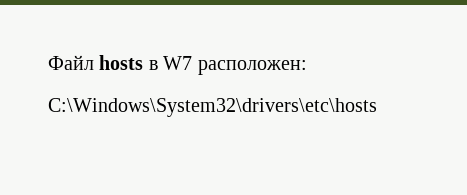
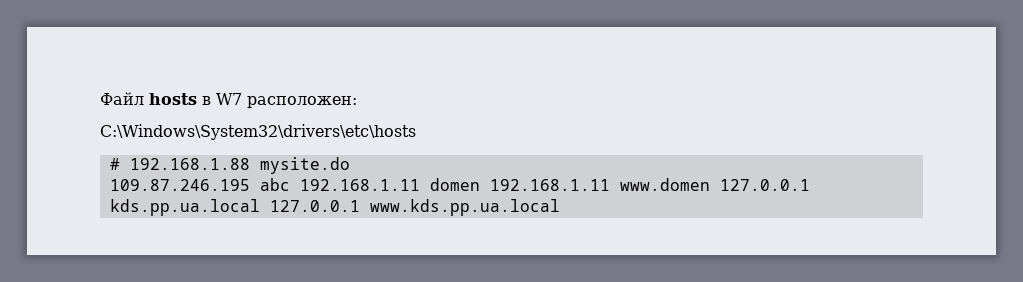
(377, 107) none -> [109,157,350,174] [109,178,810,191] [109,199,560,216] // # 192.168.1.88 mysite.do // 109.87.246.195 abc 192.168.1.11 domen 192.168.1.11 www.domen 127.0.0.1 kds.pp.ua.local 127.0.0.1 www.kds.pp.ua.local

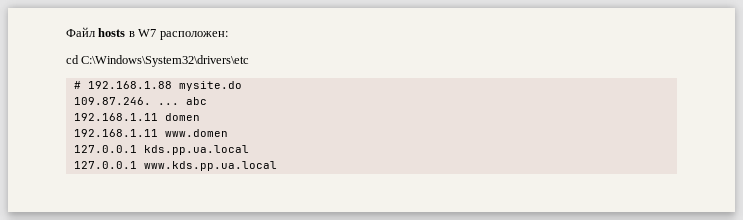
[100,124,416,140] C:\Windows\System32\drivers\etc\hosts -> [66,55,250,67] cd C:\Windows\System32\drivers\etc
[109,179,250,191] 109.87.246.195 -> [73,97,179,105] 109.87.246. ...
(290, 184) none -> (207, 101) //
(480, 184) none -> (200, 117) //
(710, 184) none -> (228, 133) //
(260, 207) none -> (249, 150) //

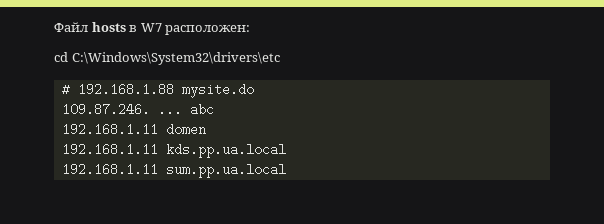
[164,129,228,137] [73,145,137,153] www.domen // 127.0.0.1 -> (158, 149) none
[73,161,277,171] 127.0.0.1 www.kds.pp.ua.local -> [61,163,286,178] 192.168.1.11 sum.pp.ua.local

